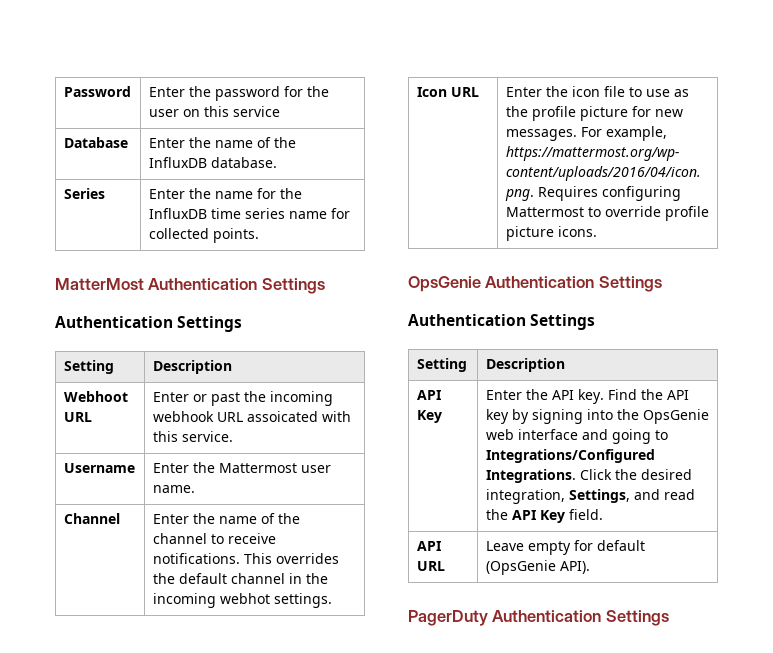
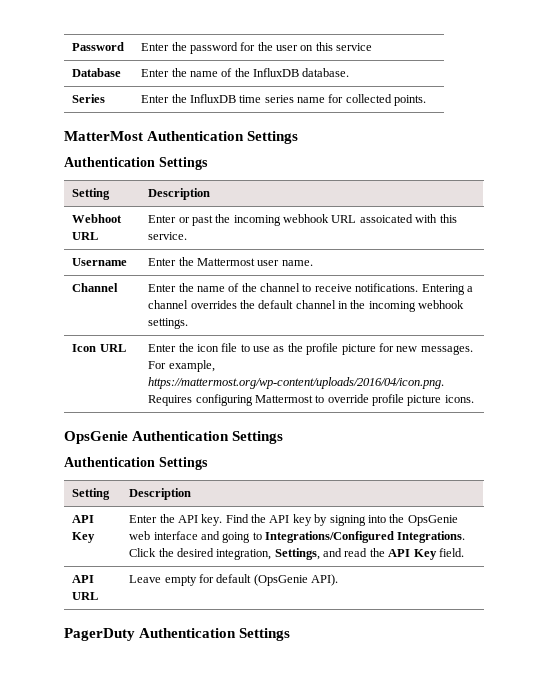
[214,188,302,199] name for the -> (187, 98) none
[243,553,272,564] This -> [421,284,473,295] [148,300,189,309] Entering a channel
[219,593,270,604] webhot -> [418,300,465,309] webhook

